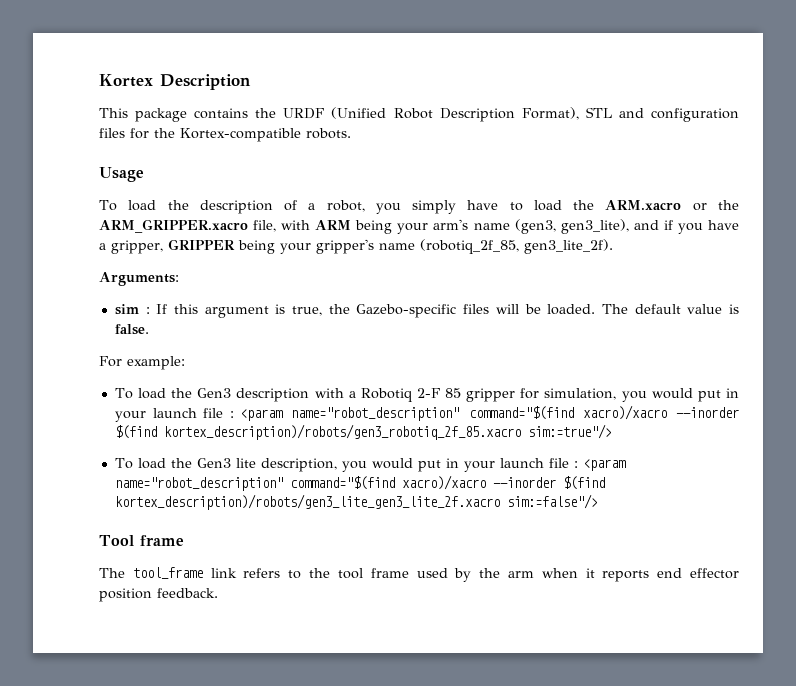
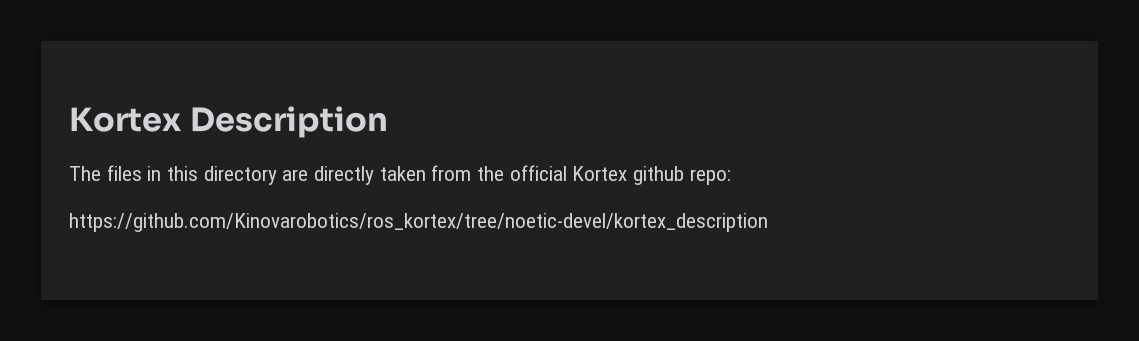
[99,107,739,122] [99,128,351,142] [99,167,144,182] [99,200,740,214] [99,219,740,234] [99,239,613,254] [99,272,179,286] [114,304,739,318] [114,324,149,335] [99,356,185,370] [114,388,739,402] [114,405,739,422] [114,424,612,440] [114,458,626,472] [114,475,605,491] [114,494,598,510] [99,535,184,546] [99,567,739,582] [99,588,218,602] This package contains the URDF (Unified Robot Description Format), STL and configuration files for the Kortex-compatible robots. // Usage // To load the description of a robot, you simply have to load the ARM.xacro or the ARM_GRIPPER.xacro file, with ARM being your arm's name (gen3, gen3_lite), and if you have a gripper, GRIPPER being your gripper's name (robotiq_2f_85, gen3_lite_2f). // Arguments: // sim : If this argument is true, the Gazebo-specific files will be loaded. The default value is false. // For example: // To load the Gen3 description with a Robotiq 2-F 85 gripper for simulation, you would put in your launch file : <param name="robot_description" command="$(find xacro)/xacro --inorder $(find kortex_description)/robots/gen3_robotiq_2f_85.xacro sim:=true"/> // To load the Gen3 lite description, you would put in your launch file : <param name="robot_description" command="$(find xacro)/xacro --inorder $(find kortex_description)/robots/gen3_lite_gen3_lite_2f.xacro sim:=false"/> // Tool frame // The tool_frame link refers to the tool frame used by the arm when it reports end effector position feedback. -> [69,165,731,185] [69,213,768,232] The files in this directory are directly taken from the official Kortex github repo: // https://github.com/Kinovarobotics/ros_kortex/tree/noetic-devel/kortex_description

